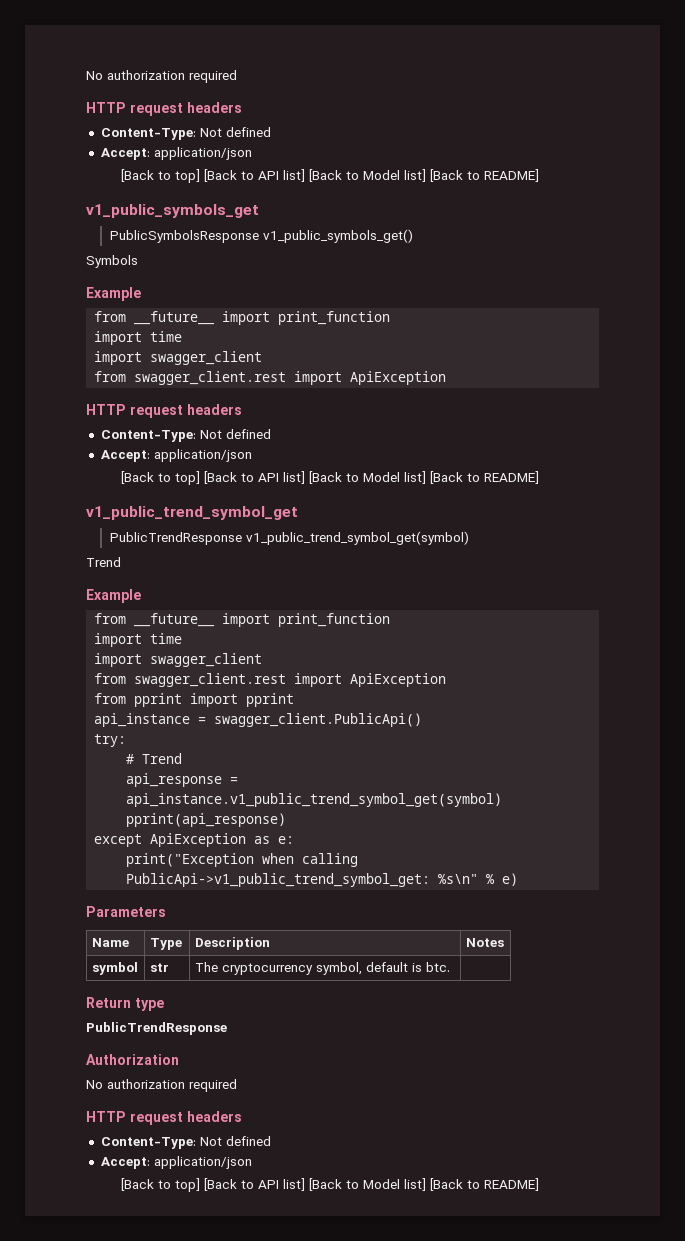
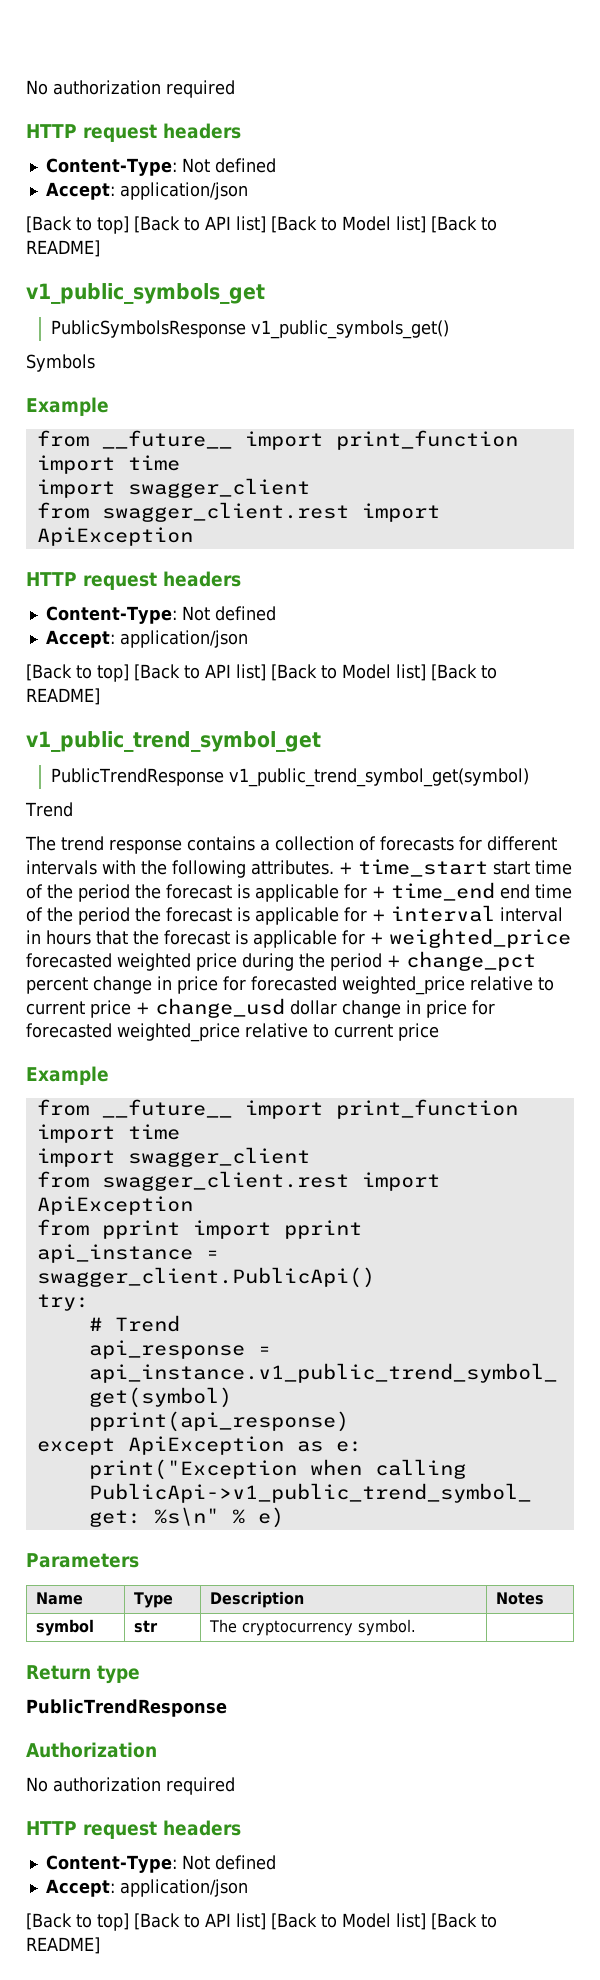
(121, 562) none -> [25,836,557,854] [26,859,572,878] [26,882,572,902] [26,905,563,925] [26,928,571,948] [26,951,536,971] [26,976,554,995] [26,998,495,1018] [26,1023,439,1042] // The trend response contains a collection of forecasts for different intervals with the following attributes. + time_start start time of the period the forecast is applicable for + time_end end time of the period the forecast is applicable for + interval interval in hours that the forecast is applicable for + weighted_price forecasted weighted price during the period + change_pct percent change in price for forecasted weighted_price relative to current price + change_usd dollar change in price for forecasted weighted_price relative to current price
[315,962,450,975] symbol, default is btc. -> [357,1619,416,1636] symbol.

